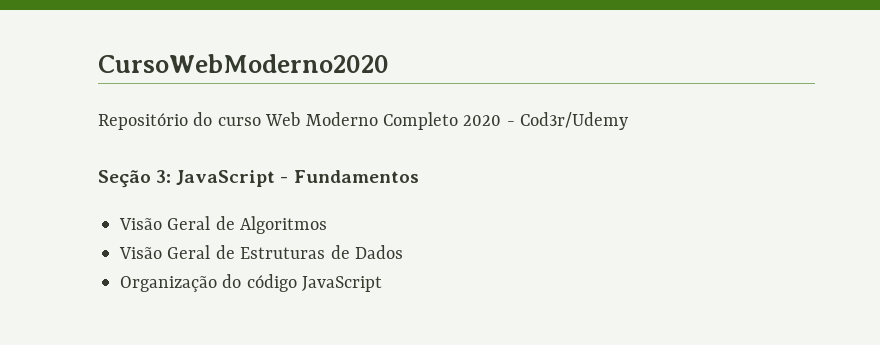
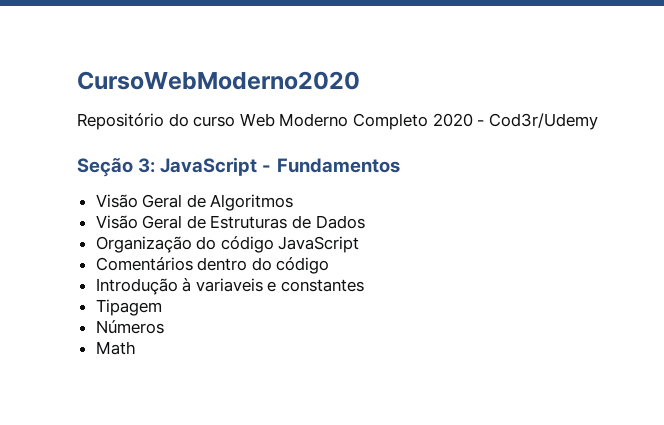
(383, 284) none -> [95,257,330,274] [95,278,365,295] [95,299,162,316] [95,320,164,334] [95,341,136,355] // Comentários dentro do código // Introdução à variaveis e constantes // Tipagem // Números // Math

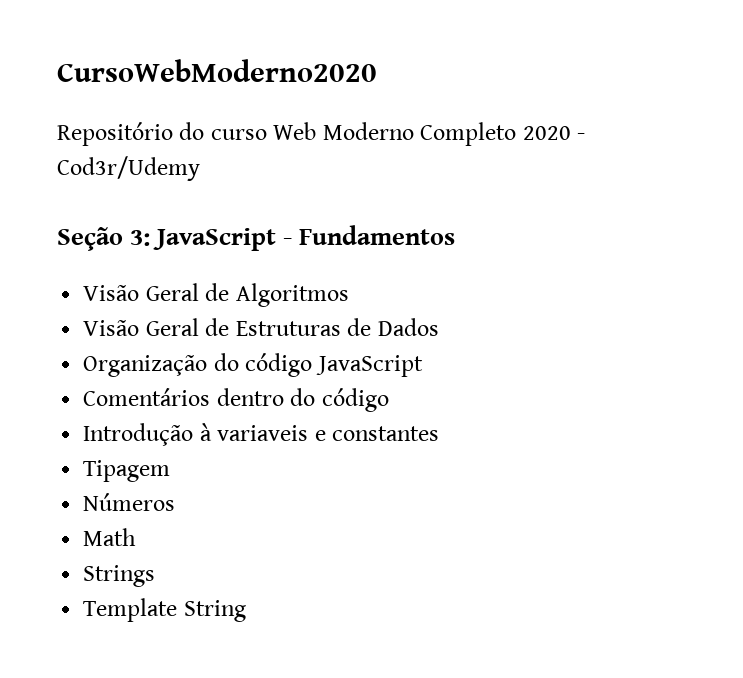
(136, 348) none -> [83,565,156,587] [83,598,246,622] // Strings // Template String

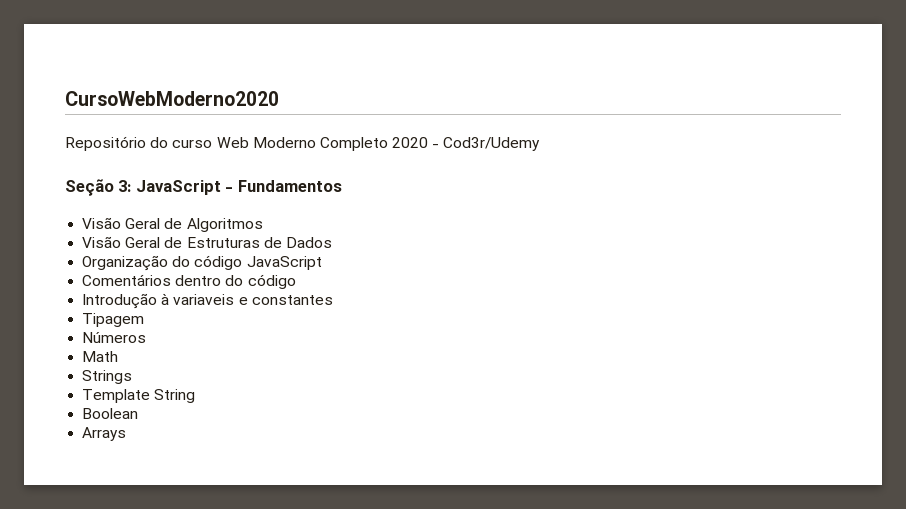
(246, 611) none -> [82,408,139,419] [82,427,127,441] // Boolean // Arrays

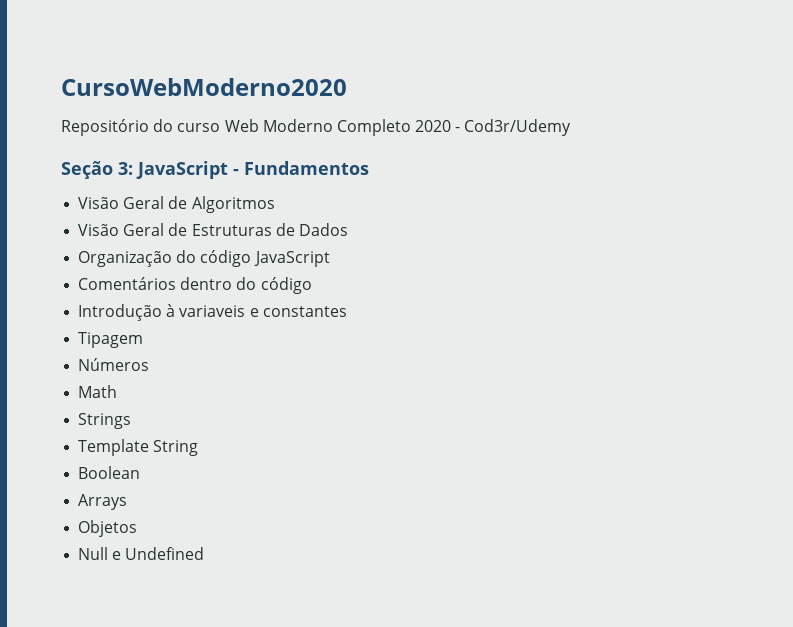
(127, 434) none -> [78,520,138,537] [78,547,205,560] // Objetos // Null e Undefined

